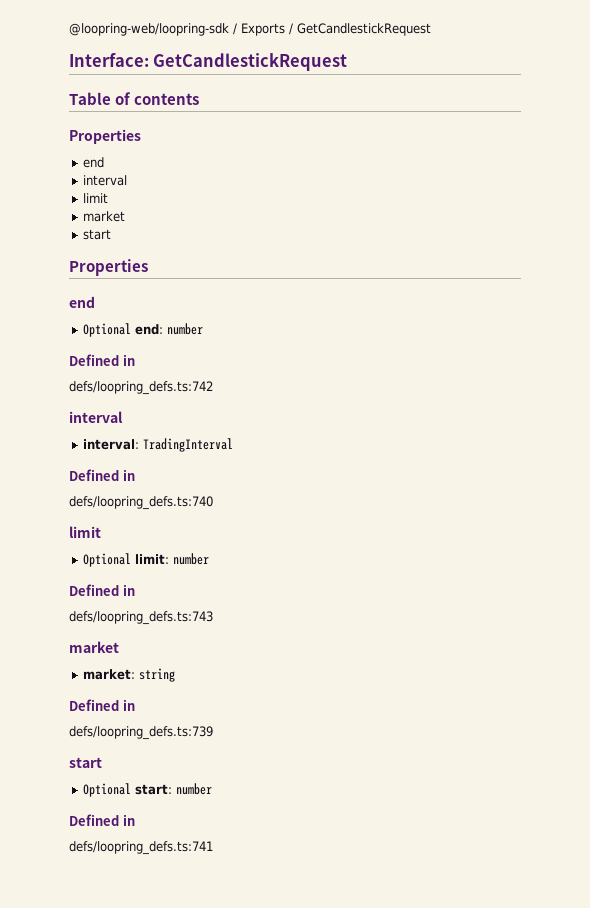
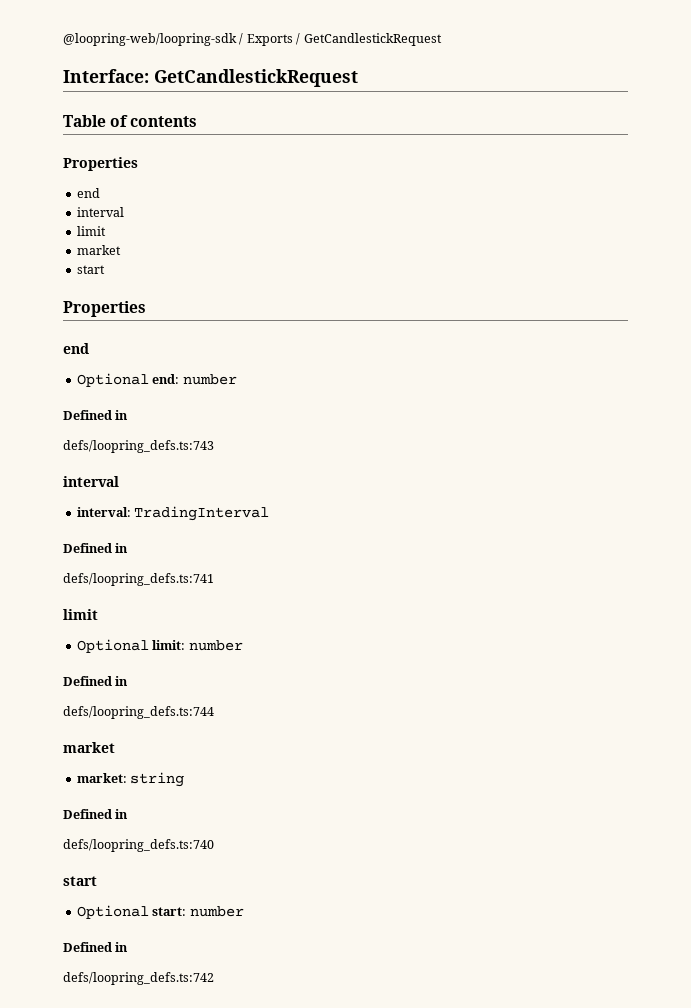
[69,381,213,395] defs/loopring_defs.ts:742 -> [63,440,214,453] defs/loopring_defs.ts:743
[69,496,213,510] defs/loopring_defs.ts:740 -> [63,573,214,586] defs/loopring_defs.ts:741
[69,611,213,625] defs/loopring_defs.ts:743 -> [63,706,214,719] defs/loopring_defs.ts:744
[69,726,213,740] defs/loopring_defs.ts:739 -> [63,839,214,852] defs/loopring_defs.ts:740
[69,841,213,855] defs/loopring_defs.ts:741 -> [63,972,214,985] defs/loopring_defs.ts:742

